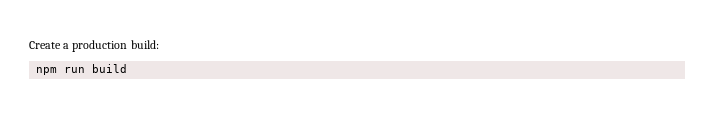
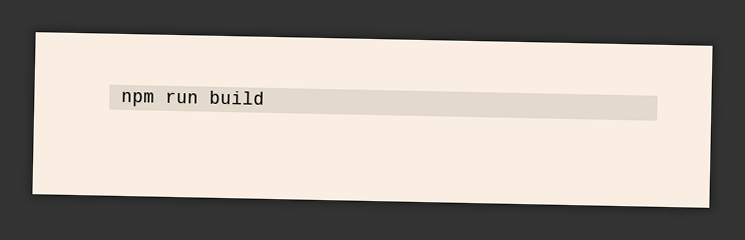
[29,40,159,52] Create a production build: // -> (121, 99) none

